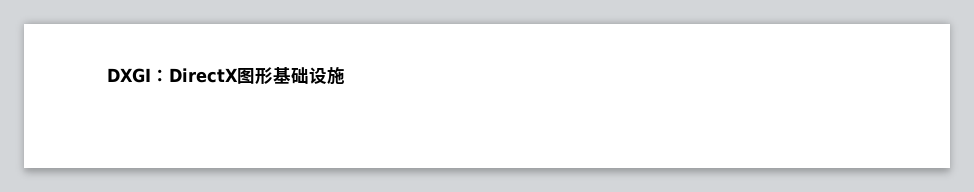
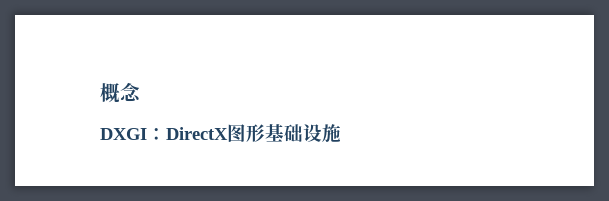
(107, 75) none -> [100,82,141,103] 概念 //

